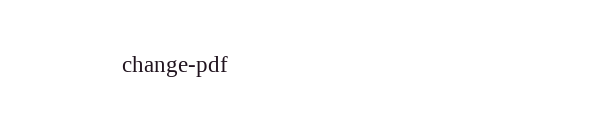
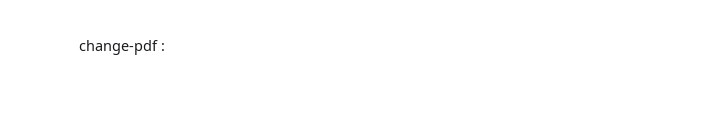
(228, 66) none -> [161,43,165,51] :

